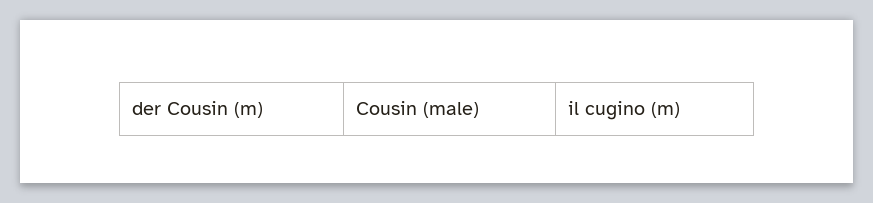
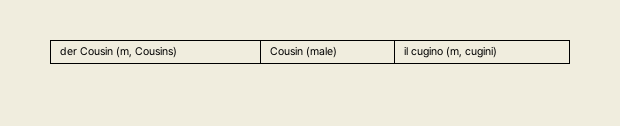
[233,102,263,118] (m) -> [115,46,177,58] (m, Cousins)
[650,102,680,118] (m) -> [445,46,497,58] (m, cugini)

